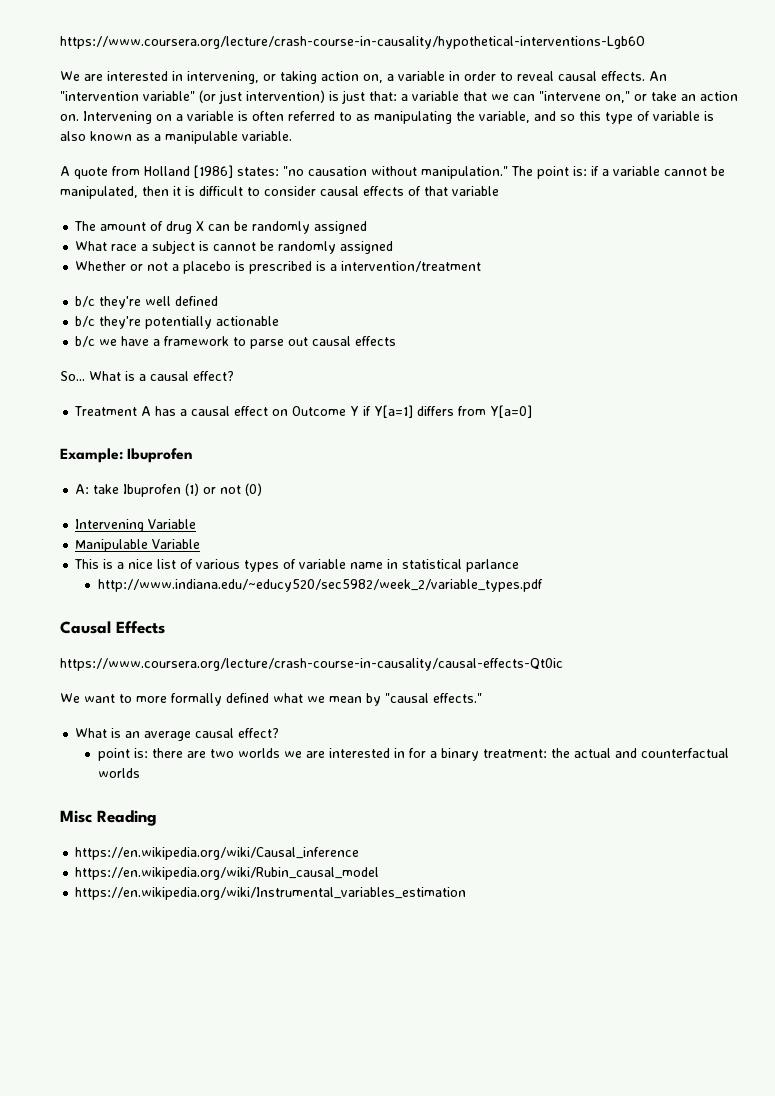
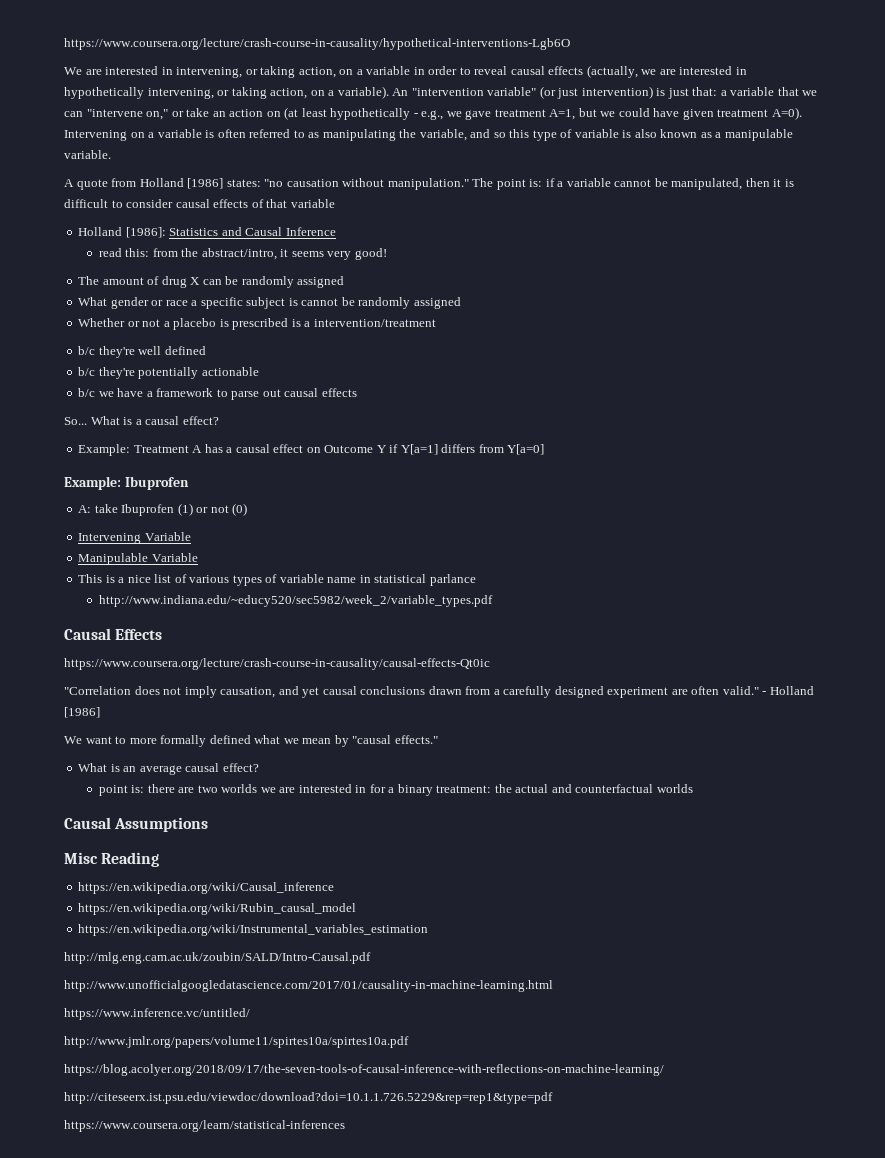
[321,71,383,83] action on, -> [298,67,354,78] action, on
[601,71,645,81] effects. -> [548,65,747,78] [64,86,389,99] effects (actually, we are interested in hypothetically intervening, or taking action, on a variable).
[60,114,79,121] on. -> [266,107,802,120] on (at least hypothetically - e.g., we gave treatment A=1, but we could have given treatment A=0).
(499, 191) none -> [78,227,336,238] [98,248,387,260] // Holland [1986]: Statistics and Causal Inference // read this: from the abstract/intro, it seems very good!
(108, 246) none -> [110,297,164,309] gender or
(149, 247) none -> [200,297,243,309] specific
(234, 376) none -> [78,444,131,456] Example:
(563, 664) none -> [64,686,814,698] [64,707,100,718] // "Correlation does not imply causation, and yet causal conclusions drawn from a carefully designed experiment are often valid." - Holland [1986]
(140, 773) none -> [64,817,209,832] // Causal Assumptions
(467, 893) none -> [64,952,371,964] [64,980,553,992] [64,1008,250,1020] [64,1036,409,1048] [64,1064,664,1076] [64,1092,553,1104] [64,1120,345,1132] // http://mlg.eng.cam.ac.uk/zoubin/SALD/Intro-Causal.pdf // http://www.unofficialgoogledatascience.com/2017/01/causality-in-machine-learning.html // https://www.inference.vc/untitled/ // http://www.jmlr.org/papers/volume11/spirtes10a/spirtes10a.pdf // https://blog.acolyer.org/2018/09/17/the-seven-tools-of-causal-inference-with-reflections-on-machine-learning/ // http://citeseerx.ist.psu.edu/viewdoc/download?doi=10.1.1.726.5229&rep=rep1&type=pdf // https://www.coursera.org/learn/statistical-inferences

